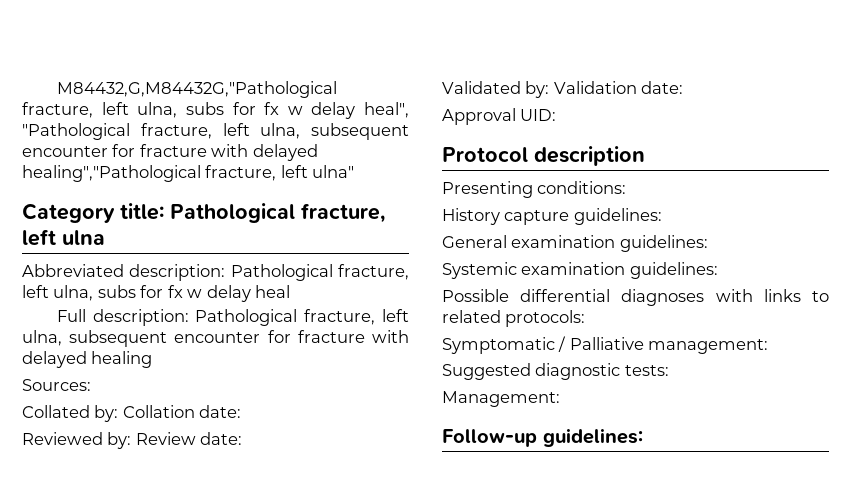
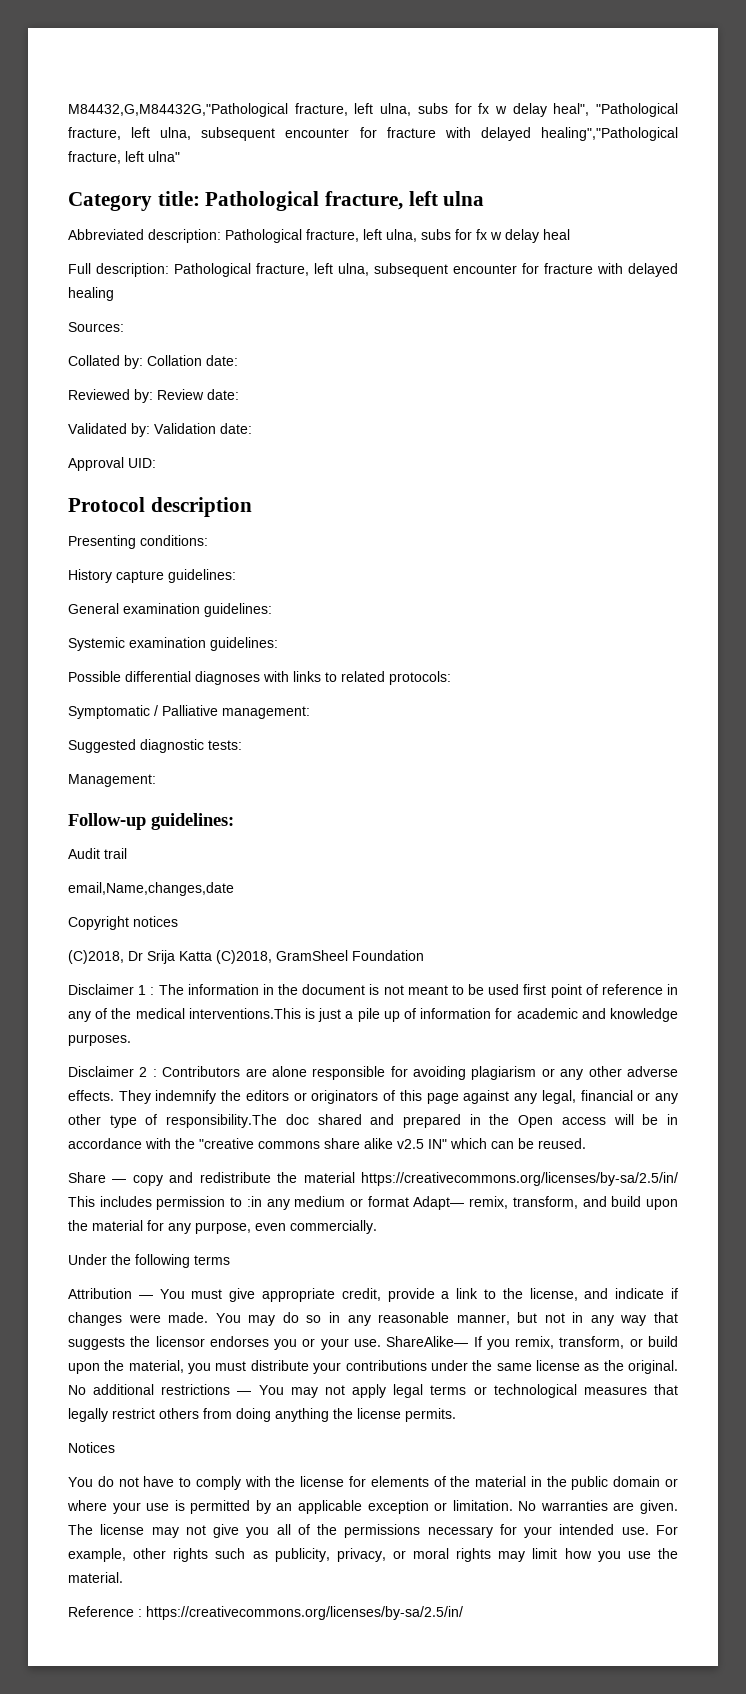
(643, 437) none -> [68,848,127,859] [68,882,234,896] [68,916,178,930] [68,950,424,964] [68,984,678,998] [68,1008,678,1022] [68,1034,131,1046] [68,1066,678,1080] [68,1090,679,1104] [68,1114,678,1128] [68,1138,586,1149] [68,1172,678,1186] [68,1196,678,1210] [68,1220,377,1234] [68,1254,230,1268] [68,1288,678,1302] [68,1312,678,1326] [68,1336,678,1350] [68,1360,678,1374] [68,1384,678,1398] [68,1408,456,1422] [68,1442,115,1453] [68,1476,678,1490] [67,1500,678,1514] [68,1524,678,1538] [68,1548,678,1562] [68,1572,123,1583] [68,1606,463,1620] // Audit trail // email,Name,changes,date // Copyright notices // (C)2018, Dr Srija Katta (C)2018, GramSheel Foundation // Disclaimer 1 : The information in the document is not meant to be used first point of reference in any of the medical interventions.This is just a pile up of information for academic and knowledge purposes. // Disclaimer 2 : Contributors are alone responsible for avoiding plagiarism or any other adverse effects. They indemnify the editors or originators of this page against any legal, financial or any other type of responsibility.The doc shared and prepared in the Open access will be in accordance with the "creative commons share alike v2.5 IN" which can be reused. // Share — copy and redistribute the material https://creativecommons.org/licenses/by-sa/2.5/in/ This includes permission to :in any medium or format Adapt— remix, transform, and build upon the material for any purpose, even commercially. // Under the following terms // Attribution — You must give appropriate credit, provide a link to the license, and indicate if changes were made. You may do so in any reasonable manner, but not in any way that suggests the licensor endorses you or your use. ShareAlike— If you remix, transform, or build upon the material, you must distribute your contributions under the same license as the original. No additional restrictions — You may not apply legal terms or technological measures that legally restrict others from doing anything the license permits. // Notices // You do not have to comply with the license for elements of the material in the public domain or where your use is permitted by an applicable exception or limitation. No warranties are given. The license may not give you all of the permissions necessary for your intended use. For example, other rights such as publicity, privacy, or moral rights may limit how you use the material. // Reference : https://creativecommons.org/licenses/by-sa/2.5/in/

